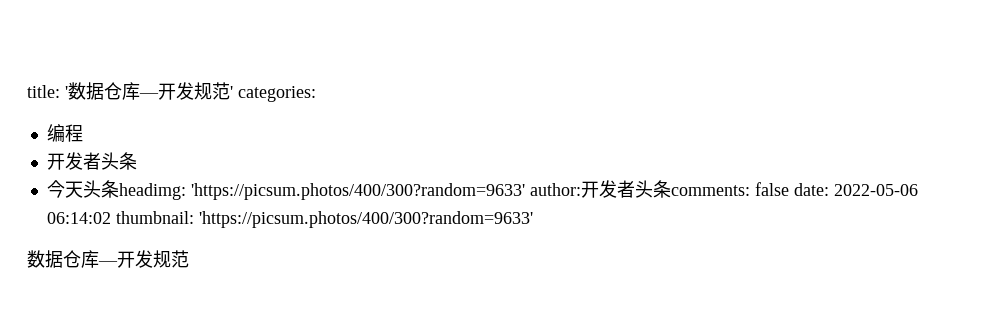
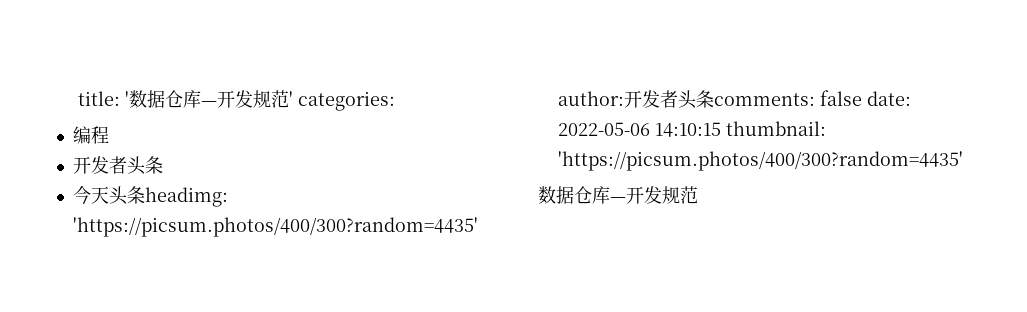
[190,183,525,200] 'https://picsum.photos/400/300?random=9633' -> [72,217,478,237] 'https://picsum.photos/400/300?random=4435'
[46,211,533,228] 06:14:02 thumbnail: 'https://picsum.photos/400/300?random=9633' -> [654,121,826,137] [557,151,963,171] 14:10:15 thumbnail: 'https://picsum.photos/400/300?random=4435'

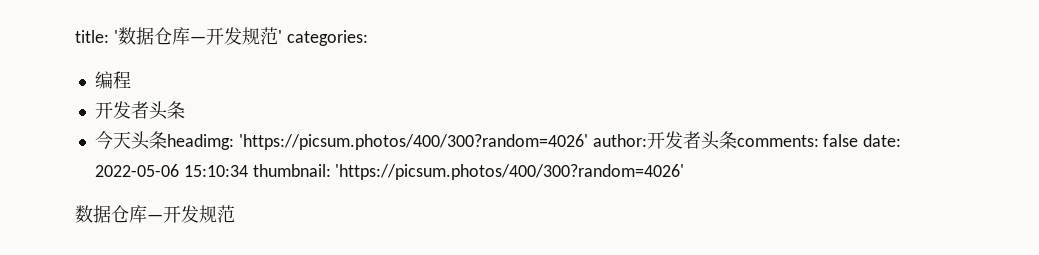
[72,217,478,237] 'https://picsum.photos/400/300?random=4435' -> [238,134,588,150] 'https://picsum.photos/400/300?random=4026'
[654,121,826,137] [557,151,963,171] 14:10:15 thumbnail: 'https://picsum.photos/400/300?random=4435' -> [183,164,685,180] 15:10:34 thumbnail: 'https://picsum.photos/400/300?random=4026'

